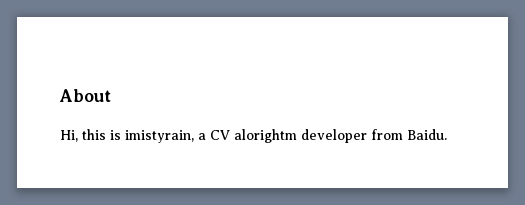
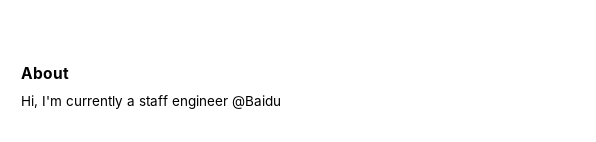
[82,129,447,143] this is imistyrain, a CV alorightm developer from Baidu. -> [42,95,281,109] I'm currently a staff engineer @Baidu

